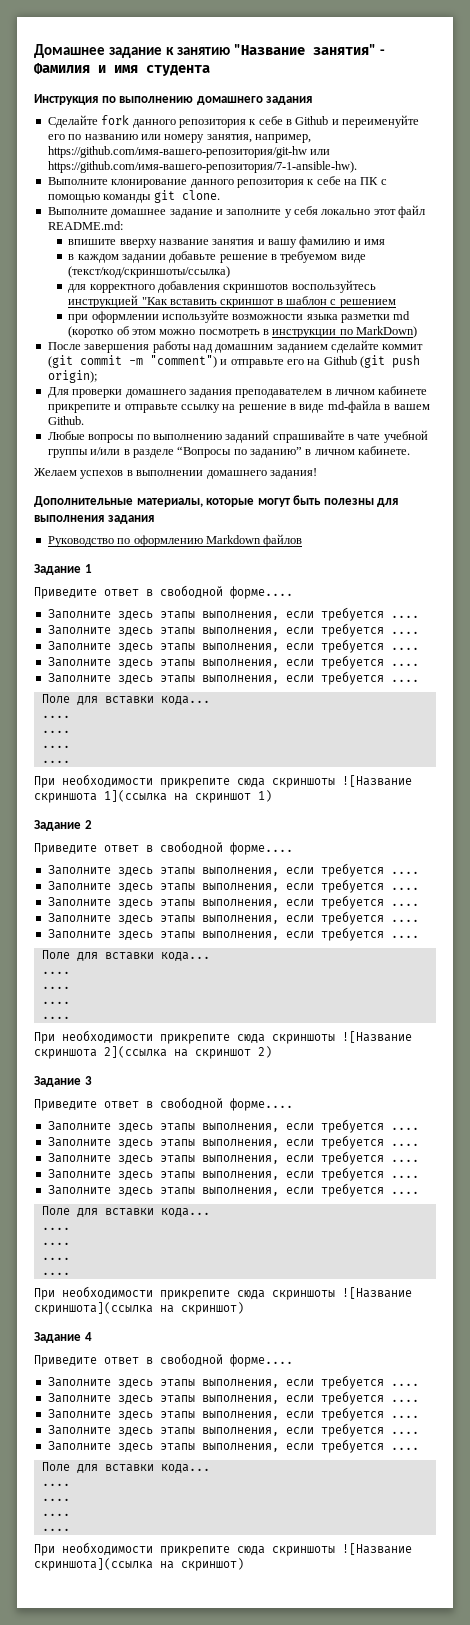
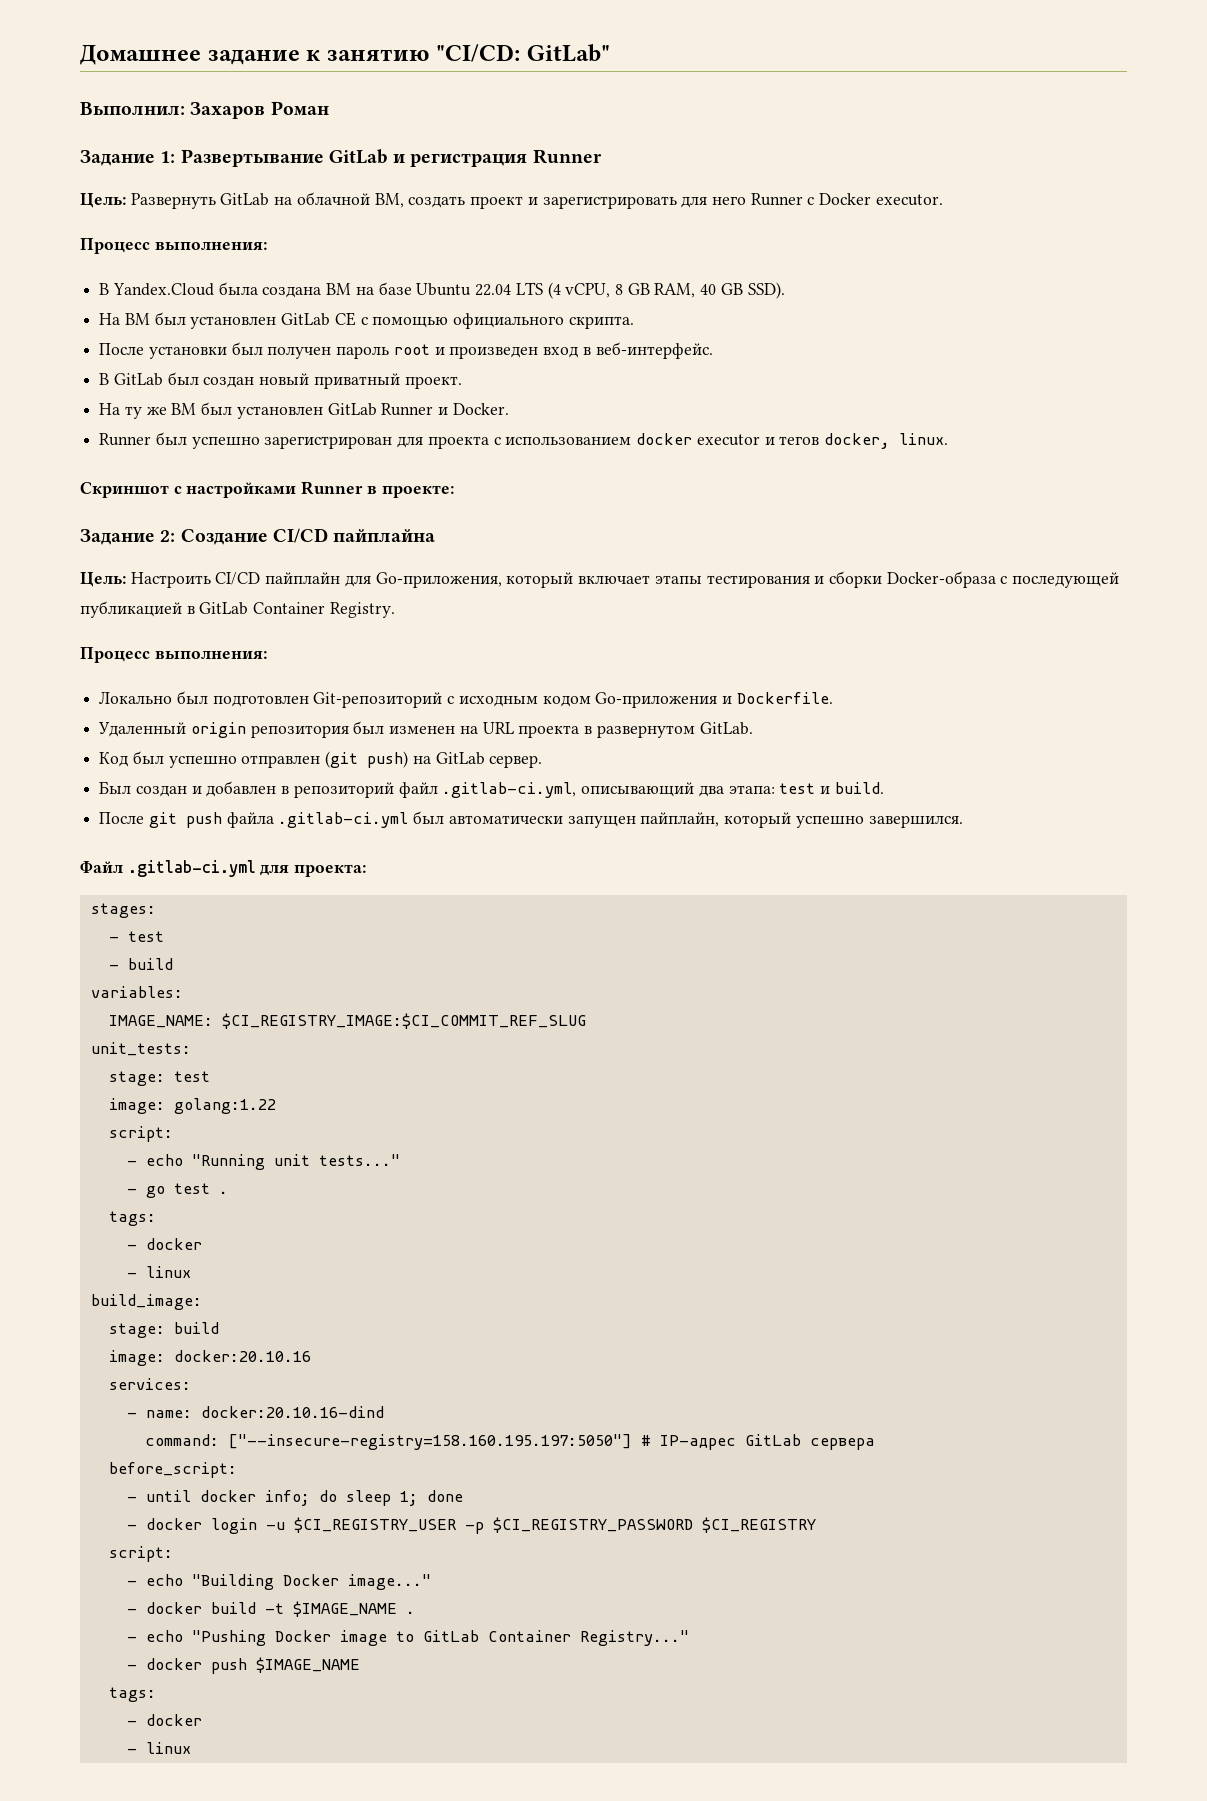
[233,44,385,55] [34,63,210,76] [34,94,313,105] [47,115,420,128] [47,134,311,143] [47,146,331,158] [47,161,357,173] [47,176,387,188] [47,190,220,203] [47,205,426,218] [47,221,123,230] [68,236,386,248] [68,251,366,263] [68,266,231,278] [68,280,376,293] [68,295,396,308] [68,310,411,323] [68,326,418,338] [47,340,424,353] [47,355,420,368] [47,370,97,383] [47,386,428,398] [47,400,430,413] [47,416,84,425] [47,430,428,443] [47,446,411,458] [34,468,317,479] [34,495,399,507] [34,515,154,524] [47,534,303,547] [34,564,92,575] [34,585,293,599] [47,607,419,621] [47,623,419,637] [47,639,419,653] [47,655,419,669] [47,671,419,685] [41,694,210,705] [41,715,70,718] [41,730,70,733] [41,745,70,748] [41,760,70,763] [34,774,412,788] [34,790,272,803] [34,820,92,831] [34,841,293,855] [47,863,419,877] [47,879,419,893] [47,895,419,909] [47,911,419,925] [47,927,419,941] [41,950,210,961] [41,971,70,974] [41,986,70,989] [41,1001,70,1004] [41,1016,70,1019] [34,1030,412,1044] [34,1046,272,1059] [34,1076,92,1087] [34,1097,293,1111] [47,1119,419,1133] [47,1135,419,1149] [47,1151,419,1165] [47,1167,419,1181] [47,1183,419,1197] [41,1206,210,1217] [41,1227,70,1230] [41,1242,70,1245] [41,1257,70,1260] [41,1272,70,1275] [34,1286,412,1300] [34,1302,244,1315] [34,1332,92,1343] [34,1353,293,1367] [47,1375,419,1389] [47,1391,419,1405] [47,1407,419,1421] [47,1423,419,1437] [47,1439,419,1453] [41,1462,210,1473] [41,1483,70,1486] [41,1498,70,1501] [41,1513,70,1516] [41,1528,70,1531] [34,1542,412,1556] [34,1558,244,1571] "Название занятия" - Фамилия и имя студента // Инструкция по выполнению домашнего задания // Сделайте fork данного репозитория к себе в Github и переименуйте его по названию или номеру занятия, например, https://github.com/имя-вашего-репозитория/git-hw или https://github.com/имя-вашего-репозитория/7-1-ansible-hw). // Выполните клонирование данного репозитория к себе на ПК с помощью команды git clone. // Выполните домашнее задание и заполните у себя локально этот файл README.md: // впишите вверху название занятия и вашу фамилию и имя // в каждом задании добавьте решение в требуемом виде (текст/код/скриншоты/ссылка) // для корректного добавления скриншотов воспользуйтесь инструкцией "Как вставить скриншот в шаблон с решением // при оформлении используйте возможности языка разметки md (коротко об этом можно посмотреть в инструкции по MarkDown) // После завершения работы над домашним заданием сделайте коммит (git commit -m "comment") и отправьте его на Github (git push origin); // Для проверки домашнего задания преподавателем в личном кабинете прикрепите и отправьте ссылку на решение в виде md-файла в вашем Github. // Любые вопросы по выполнению заданий спрашивайте в чате учебной группы и/или в разделе “Вопросы по заданию” в личном кабинете. // Желаем успехов в выполнении домашнего задания! // Дополнительные материалы, которые могут быть полезны для выполнения задания // Руководство по оформлению Markdown файлов // Задание 1 // Приведите ответ в свободной форме.... // Заполните здесь этапы выполнения, если требуется .... // Заполните здесь этапы выполнения, если требуется .... // Заполните здесь этапы выполнения, если требуется .... // Заполните здесь этапы выполнения, если требуется .... // Заполните здесь этапы выполнения, если требуется .... // Поле для вставки кода... // .... // .... // .... // .... // При необходимости прикрепитe сюда скриншоты ![Название скриншота 1](ссылка на скриншот 1) // Задание 2 // Приведите ответ в свободной форме.... // Заполните здесь этапы выполнения, если требуется .... // Заполните здесь этапы выполнения, если требуется .... // Заполните здесь этапы выполнения, если требуется .... // Заполните здесь этапы выполнения, если требуется .... // Заполните здесь этапы выполнения, если требуется .... // Поле для вставки кода... // .... // .... // .... // .... // При необходимости прикрепитe сюда скриншоты ![Название скриншота 2](ссылка на скриншот 2) // Задание 3 // Приведите ответ в свободной форме.... // Заполните здесь этапы выполнения, если требуется .... // Заполните здесь этапы выполнения, если требуется .... // Заполните здесь этапы выполнения, если требуется .... // Заполните здесь этапы выполнения, если требуется .... // Заполните здесь этапы выполнения, если требуется .... // Поле для вставки кода... // .... // .... // .... // .... // При необходимости прикрепитe сюда скриншоты ![Название скриншота](ссылка на скриншот) // Задание 4 // Приведите ответ в свободной форме.... // Заполните здесь этапы выполнения, если требуется .... // Заполните здесь этапы выполнения, если требуется .... // Заполните здесь этапы выполнения, если требуется .... // Заполните здесь этапы выполнения, если требуется .... // Заполните здесь этапы выполнения, если требуется .... // Поле для вставки кода... // .... // .... // .... // .... // При необходимости прикрепитe сюда скриншоты ![Название скриншота](ссылка на скриншот) -> [436,44,611,62] [80,101,329,119] [80,149,602,167] [80,192,943,209] [80,238,267,254] [99,282,785,299] [99,312,634,329] [99,342,713,359] [99,372,462,389] [99,402,509,419] [99,432,948,449] [80,481,454,498] [80,528,436,545] [80,571,1120,588] [80,601,395,618] [80,647,267,663] [99,691,833,708] [98,721,753,738] [99,751,543,768] [99,781,884,798] [99,811,963,828] [80,860,367,877] [90,903,156,918] [108,931,164,942] [108,958,173,970] [90,986,183,998] [108,1013,586,1029] [90,1042,191,1056] [108,1071,210,1086] [108,1098,276,1114] [108,1126,173,1142] [126,1154,400,1170] [126,1183,228,1198] [108,1211,156,1226] [126,1238,202,1250] [126,1266,191,1278] [90,1294,202,1310] [108,1322,219,1338] [108,1350,311,1366] [108,1378,191,1390] [126,1406,384,1418] [144,1434,875,1450] [108,1462,237,1478] [126,1490,463,1506] [126,1517,816,1534] [108,1546,173,1562] [126,1574,431,1590] [126,1601,415,1617] [126,1630,689,1646] [126,1657,360,1674] [108,1687,156,1702] [126,1714,202,1726] [126,1742,191,1754] "CI/CD: GitLab" // Выполнил: Захаров Роман // Задание 1: Развертывание GitLab и регистрация Runner // Цель: Развернуть GitLab на облачной ВМ, создать проект и зарегистрировать для него Runner с Docker executor. // Процесс выполнения: // В Yandex.Cloud была создана ВМ на базе Ubuntu 22.04 LTS (4 vCPU, 8 GB RAM, 40 GB SSD). // На ВМ был установлен GitLab CE с помощью официального скрипта. // После установки был получен пароль root и произведен вход в веб-интерфейс. // В GitLab был создан новый приватный проект. // На ту же ВМ был установлен GitLab Runner и Docker. // Runner был успешно зарегистрирован для проекта с использованием docker executor и тегов docker, linux. // Скриншот с настройками Runner в проекте: // Задание 2: Создание CI/CD пайплайна // Цель: Настроить CI/CD пайплайн для Go-приложения, который включает этапы тестирования и сборки Docker-образа с последующей публикацией в GitLab Container Registry. // Процесс выполнения: // Локально был подготовлен Git-репозиторий с исходным кодом Go-приложения и Dockerfile. // Удаленный origin репозитория был изменен на URL проекта в развернутом GitLab. // Код был успешно отправлен (git push) на GitLab сервер. // Был создан и добавлен в репозиторий файл .gitlab-ci.yml, описывающий два этапа: test и build. // После git push файла .gitlab-ci.yml был автоматически запущен пайплайн, который успешно завершился. // Файл .gitlab-ci.yml для проекта: // stages: // - test // - build // variables: // IMAGE_NAME: $CI_REGISTRY_IMAGE:$CI_COMMIT_REF_SLUG // unit_tests: // stage: test // image: golang:1.22 // script: // - echo "Running unit tests..." // - go test . // tags: // - docker // - linux // build_image: // stage: build // image: docker:20.10.16 // services: // - name: docker:20.10.16-dind // command: ["--insecure-registry=158.160.195.197:5050"] # IP-адрес GitLab сервера // before_script: // - until docker info; do sleep 1; done // - docker login -u $CI_REGISTRY_USER -p $CI_REGISTRY_PASSWORD $CI_REGISTRY // script: // - echo "Building Docker image..." // - docker build -t $IMAGE_NAME . // - echo "Pushing Docker image to GitLab Container Registry..." // - docker push $IMAGE_NAME // tags: // - docker // - linux

